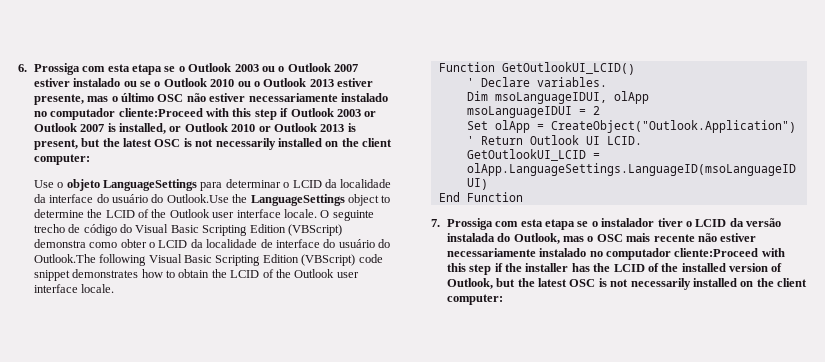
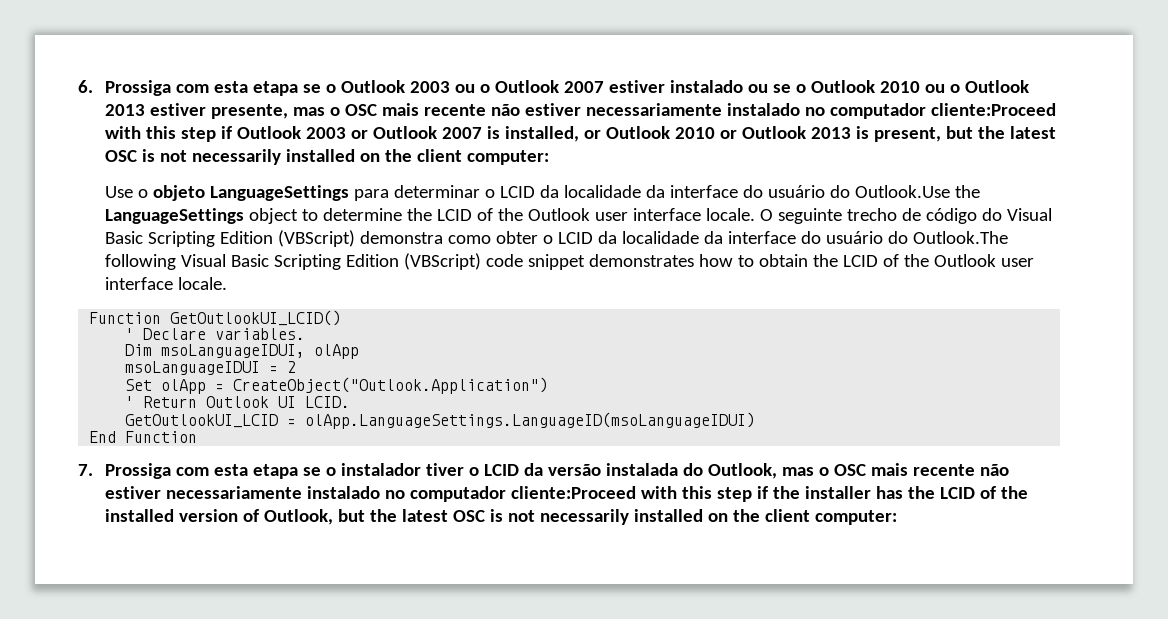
[121,93,184,102] último OSC -> [345,103,487,116] OSC mais recente
[260,239,273,248] de -> [704,231,724,244] da

